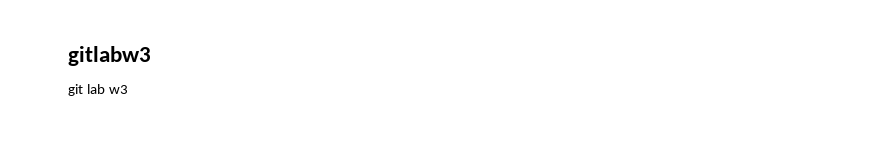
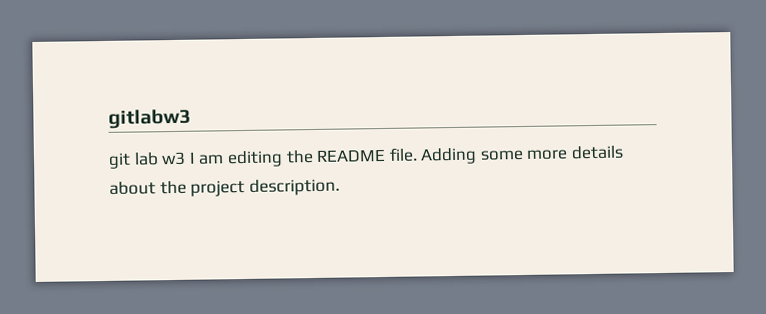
(128, 89) none -> [188,145,625,168] [109,178,340,197] I am editing the README file. Adding some more details about the project description.

